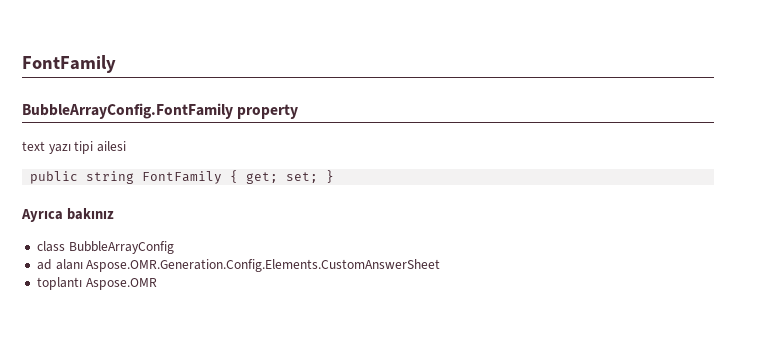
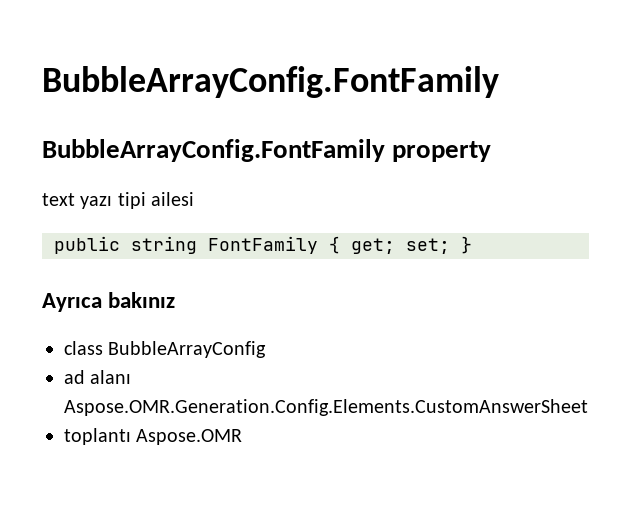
[22,55,116,73] FontFamily -> [42,66,499,98] BubbleArrayConfig.FontFamily

